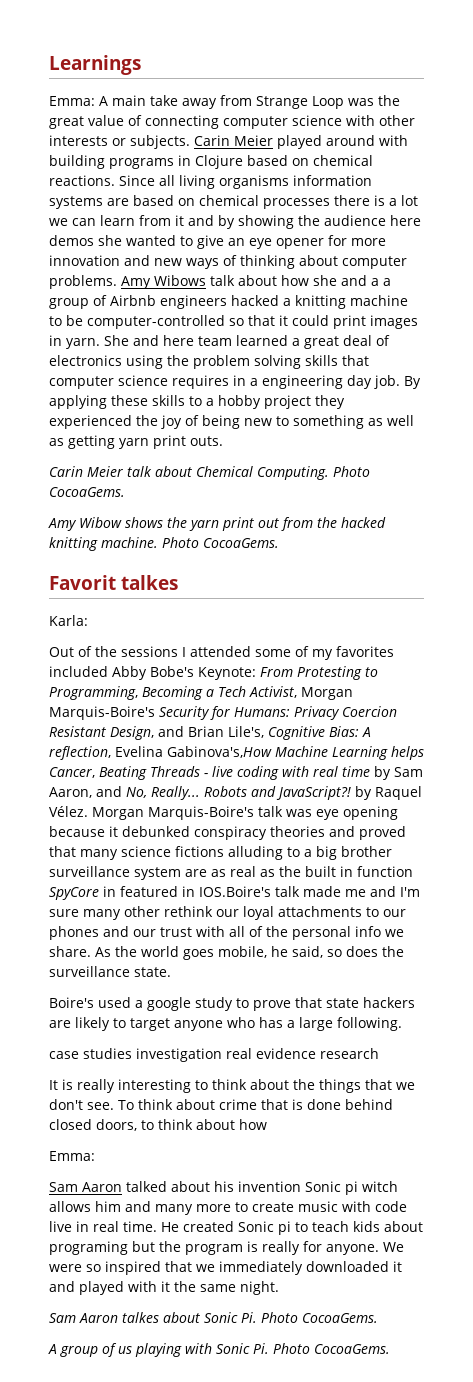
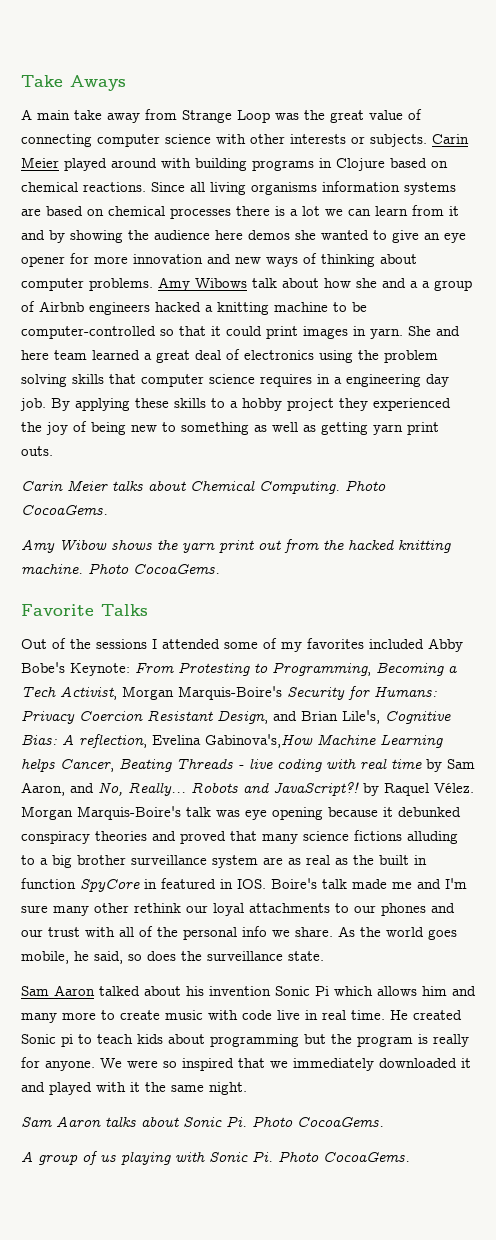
[49,55,141,75] [49,96,95,106] Learnings // Emma: -> [21,75,126,91] Take Aways //
[127,466,152,477] talk -> [112,480,143,491] talks
[49,575,179,590] [49,615,88,626] Favorit talkes // Karla: -> [21,604,148,616] Favorite Talks
[199,886,271,897] IOS.Boire's -> [237,878,317,889] IOS. Boire's
[49,997,415,1011] [49,1017,402,1031] [49,1048,379,1062] [49,1079,415,1093] [49,1099,393,1110] [49,1119,267,1131] [49,1151,95,1161] // Boire's used a google study to prove that state hackers are likely to target anyone who has a large following. // case studies investigation real evidence research // It is really interesting to think about the things that we don't see. To think about crime that is done behind closed doors, to think about how // Emma: -> (324, 956) none
[345,1181,398,1195] pi witch -> [315,986,373,996] Pi which
[49,1241,128,1255] programing -> [210,1034,299,1047] programming
[122,1312,159,1323] talkes -> [105,1116,136,1127] talks

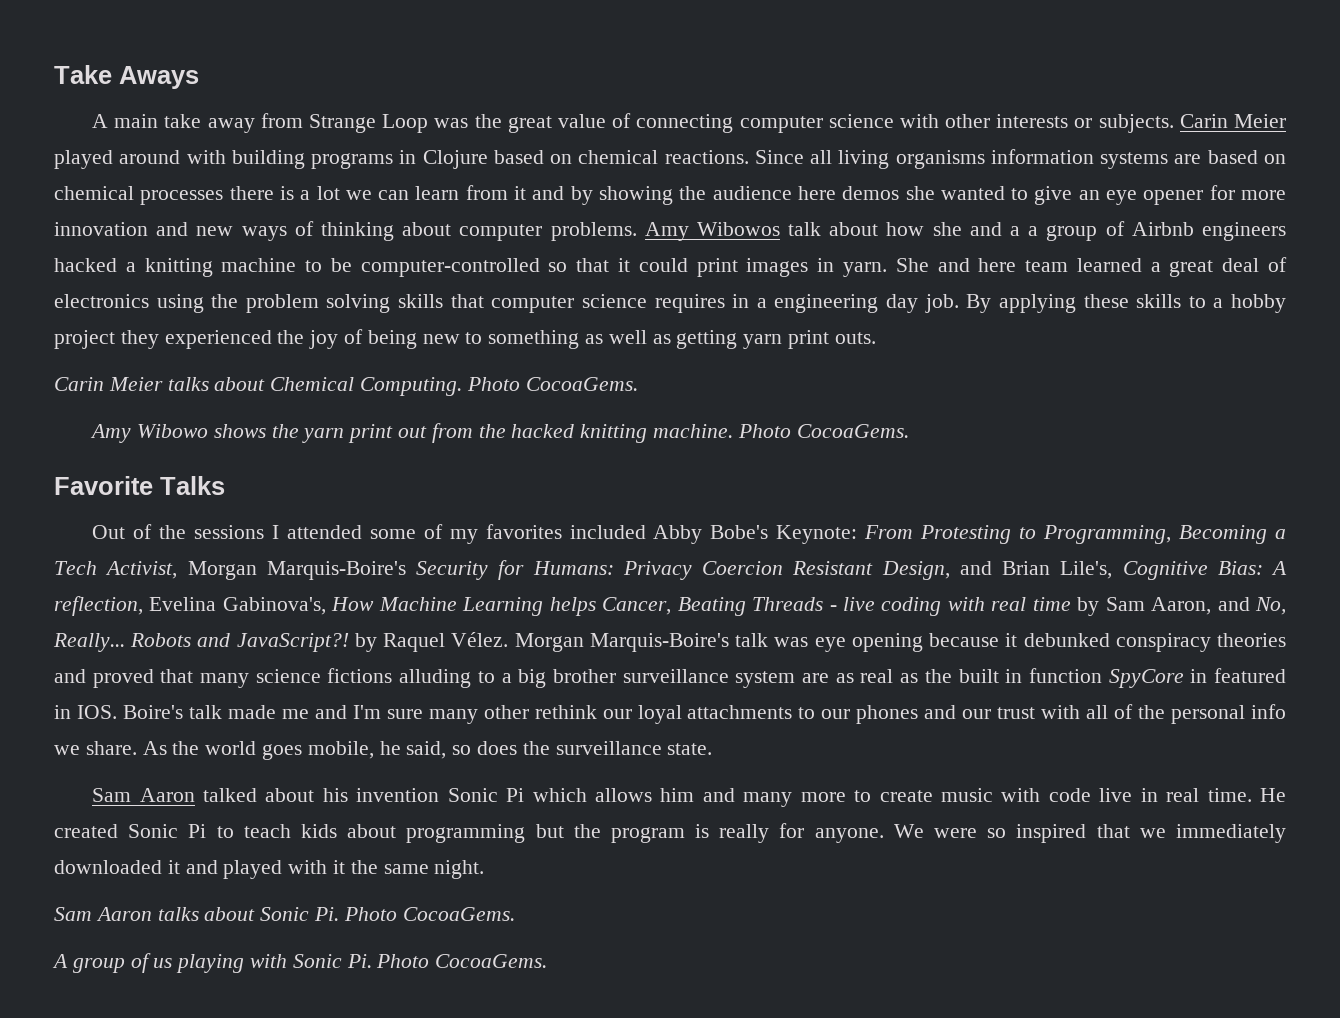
[195,278,247,288] Wibows -> [696,222,780,236] Wibowos
[59,539,107,551] Wibow -> [136,424,208,438] Wibowo
[205,734,313,748] Gabinova's,How -> [222,597,375,615] Gabinova's, How
[61,1034,73,1047] pi -> [188,824,207,838] Pi

